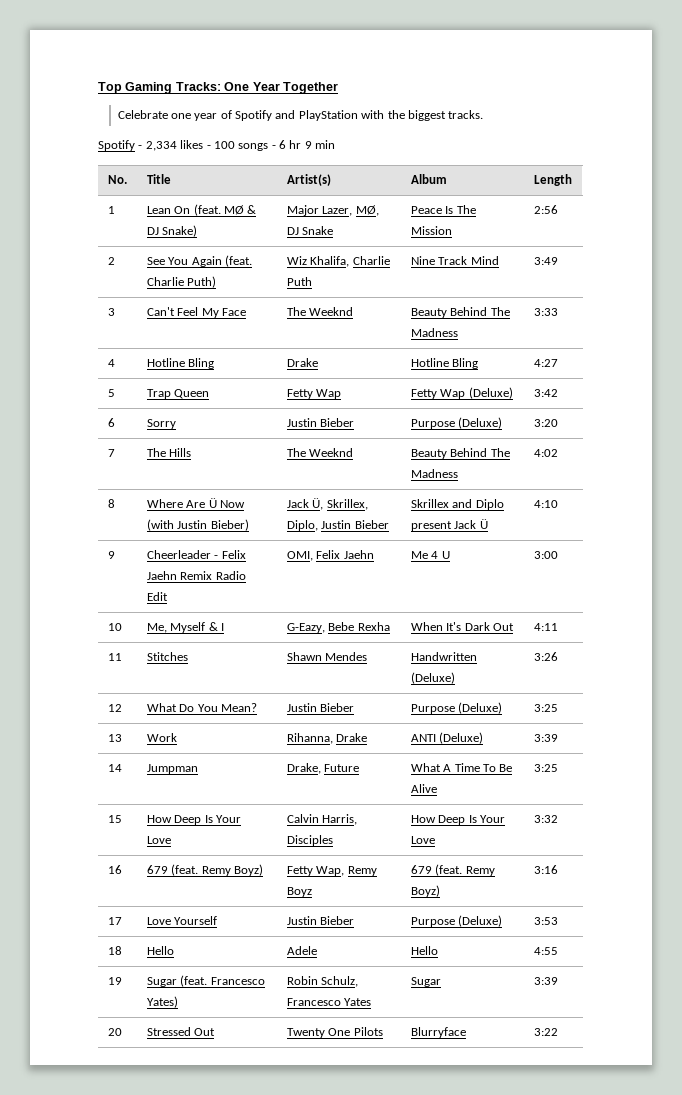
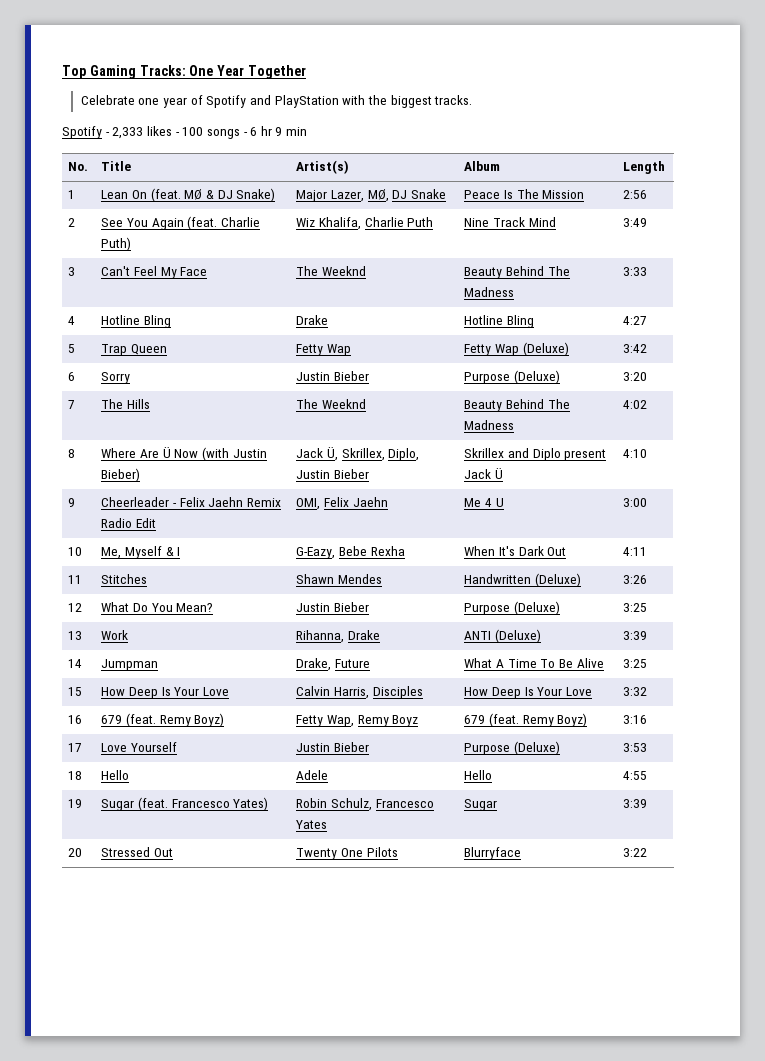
[145,141,177,151] 2,334 -> [112,127,144,139] 2,333

